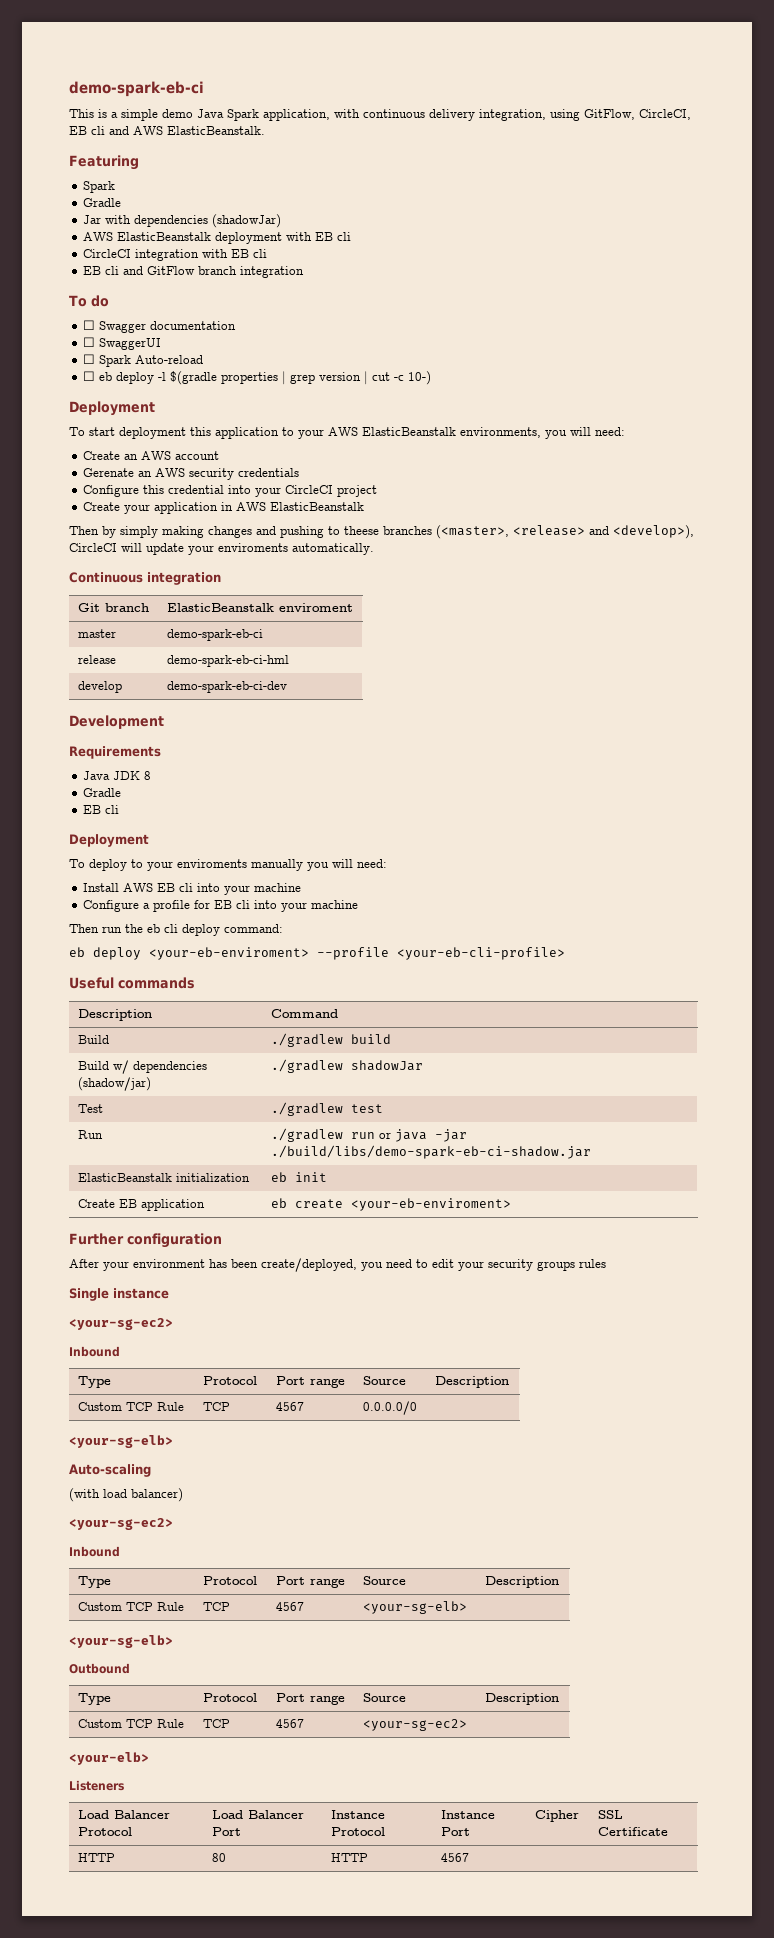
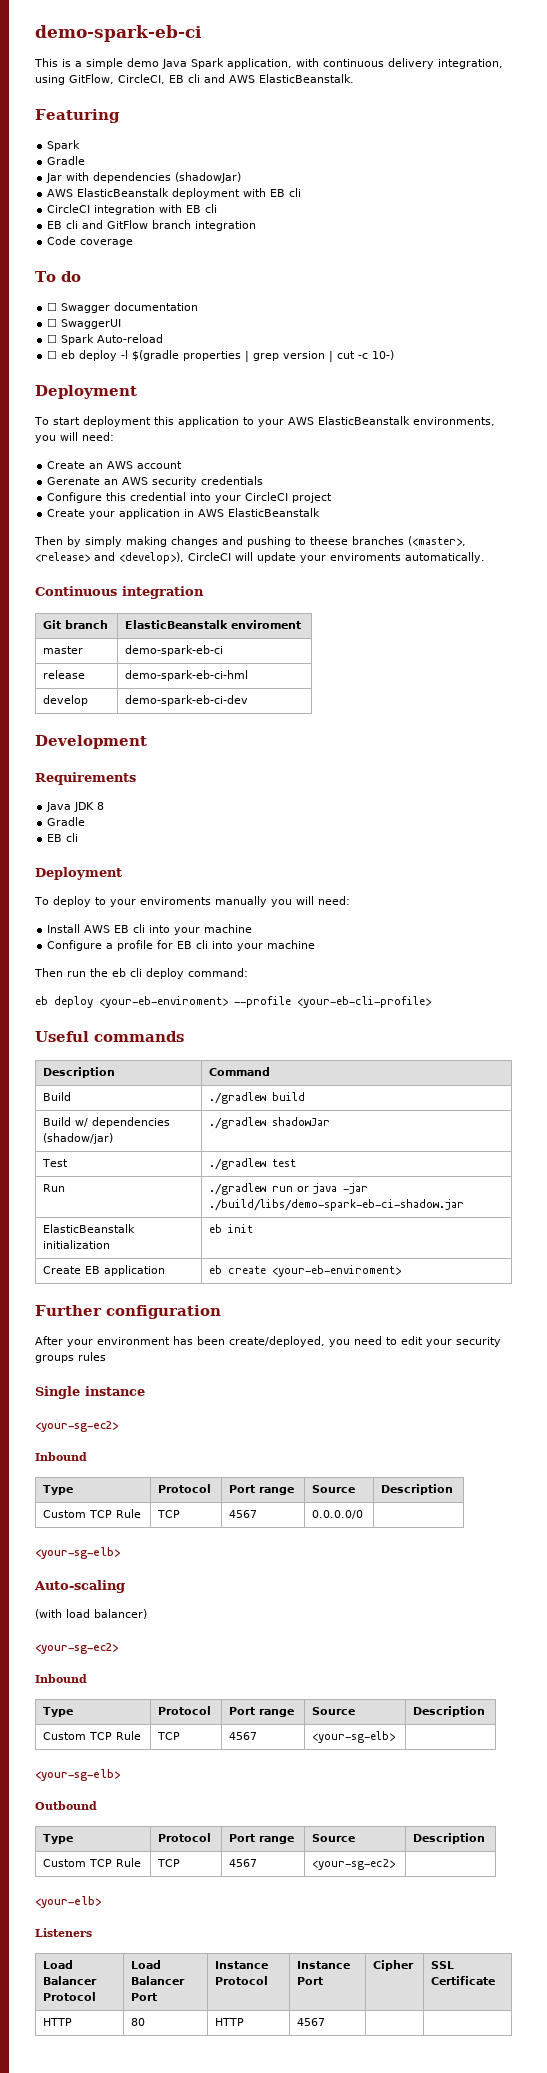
(304, 272) none -> [47,236,134,247] // Code coverage

